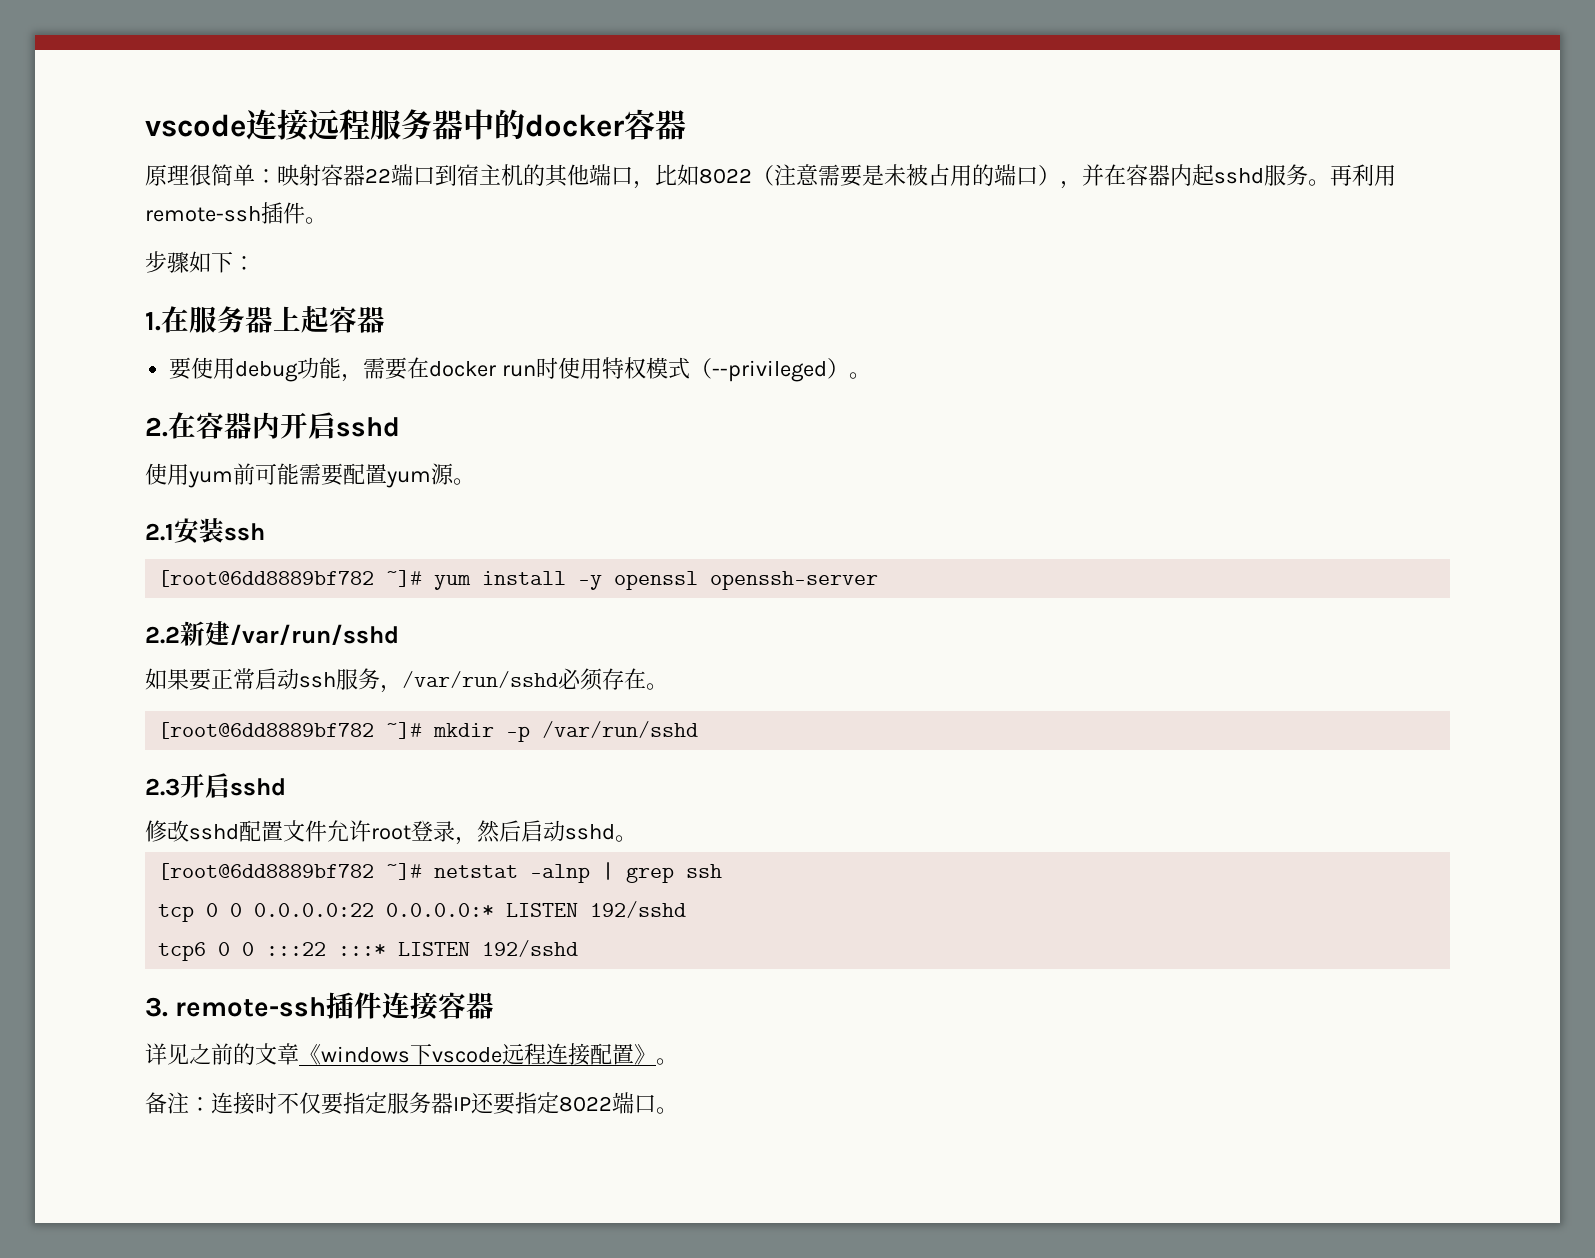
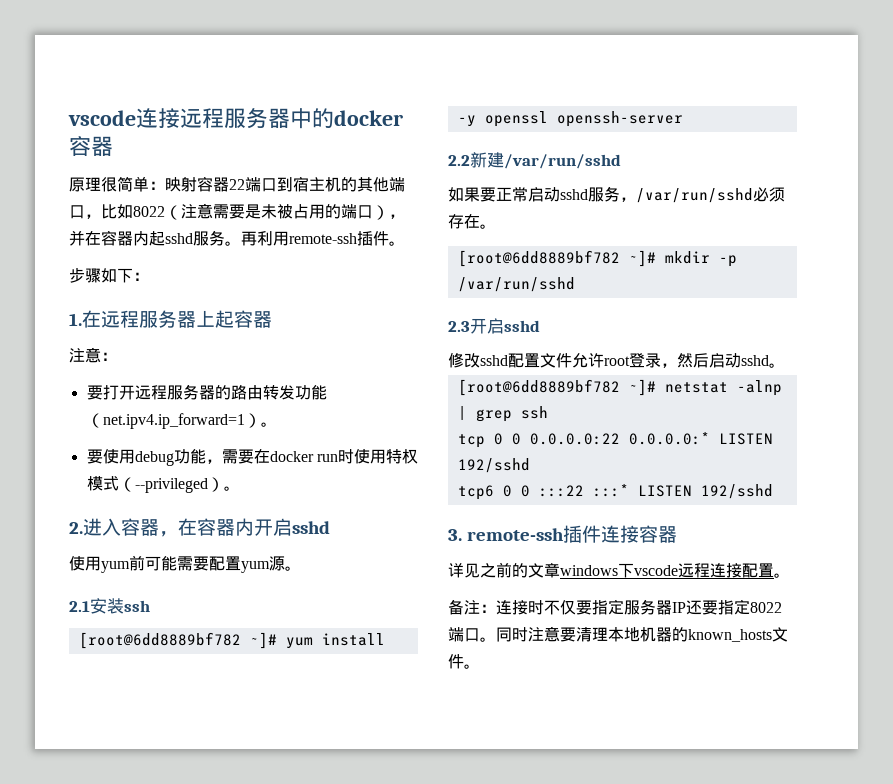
(189, 319) none -> [101,310,139,328] 远程
(385, 319) none -> [69,347,117,363] [86,384,327,400] [86,413,277,429] // 注意： // 要打开远程服务器的路由转发功能（net.ipv4.ip_forward=1）。
(168, 427) none -> [83,518,178,537] 进入容器，
[299,672,336,688] ssh -> [560,189,588,200] sshd
[299,1044,321,1065] 《 -> (560, 570) none
[634,1044,656,1065] 》 -> (774, 570) none
(678, 1110) none -> [496,626,788,642] [448,654,480,669] 同时注意要清理本地机器的known_hosts文件。

